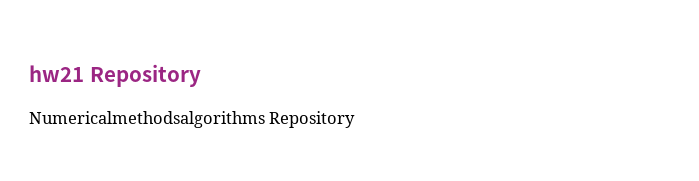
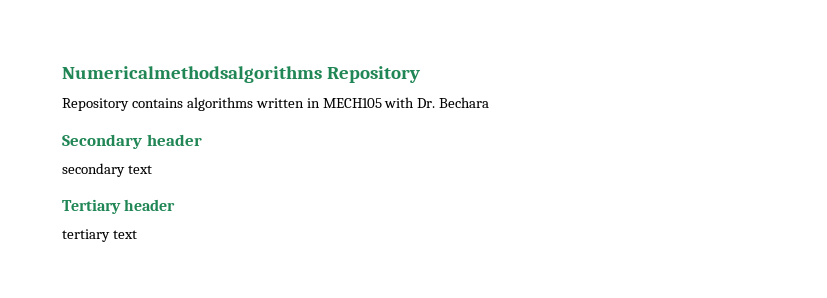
[29,65,84,82] hw21 -> [62,66,322,83] Numericalmethodsalgorithms
[29,111,356,128] Numericalmethodsalgorithms Repository -> [62,97,490,111] [62,134,202,149] [62,163,152,177] [62,199,176,214] [62,229,137,242] Repository contains algorithms written in MECH105 with Dr. Bechara // Secondary header // secondary text // Tertiary header // tertiary text

